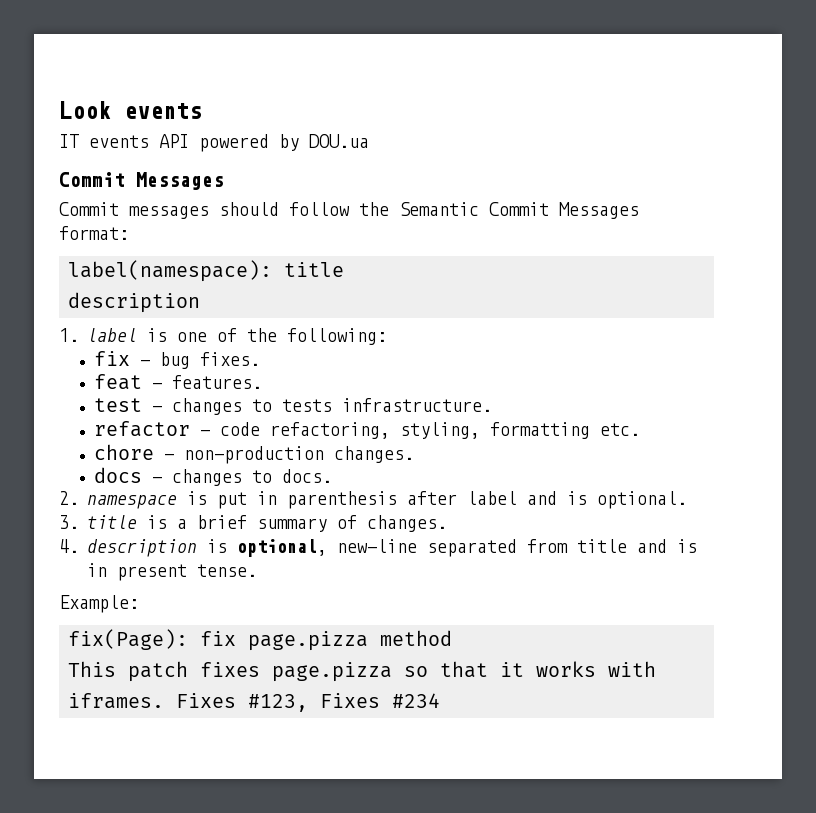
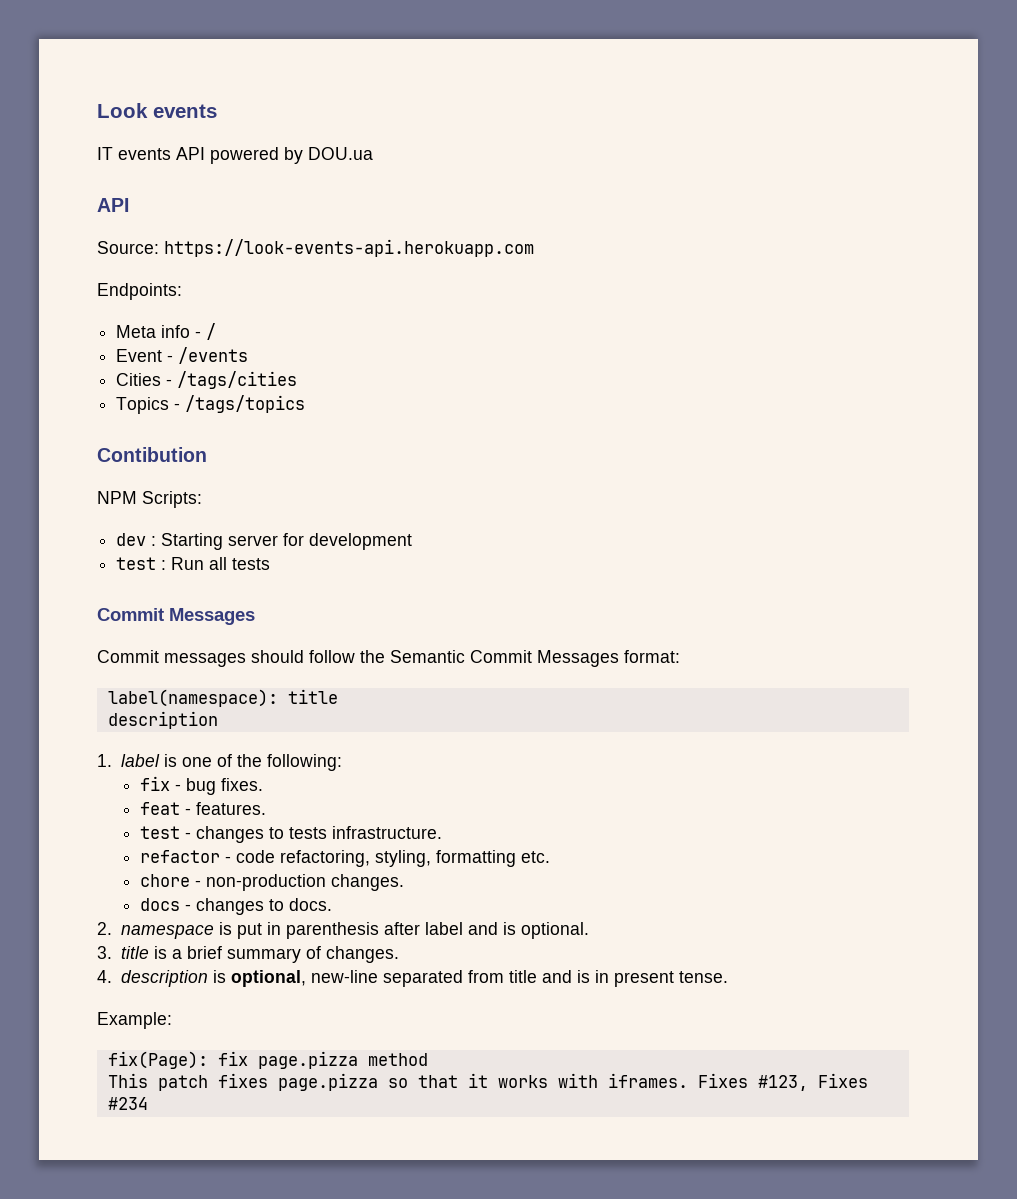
(369, 141) none -> [97,198,129,212] [97,239,534,257] [97,283,182,300] [116,323,217,340] [116,347,249,364] [116,371,298,389] [116,395,306,414] [97,447,207,462] [97,491,202,508] [116,533,413,550] [116,557,271,570] // API // Source: https://look-events-api.herokuapp.com // Endpoints: // Meta info - / // Event - /events // Cities - /tags/cities // Topics - /tags/topics // Contibution // NPM Scripts: // dev : Starting server for development // test : Run all tests

